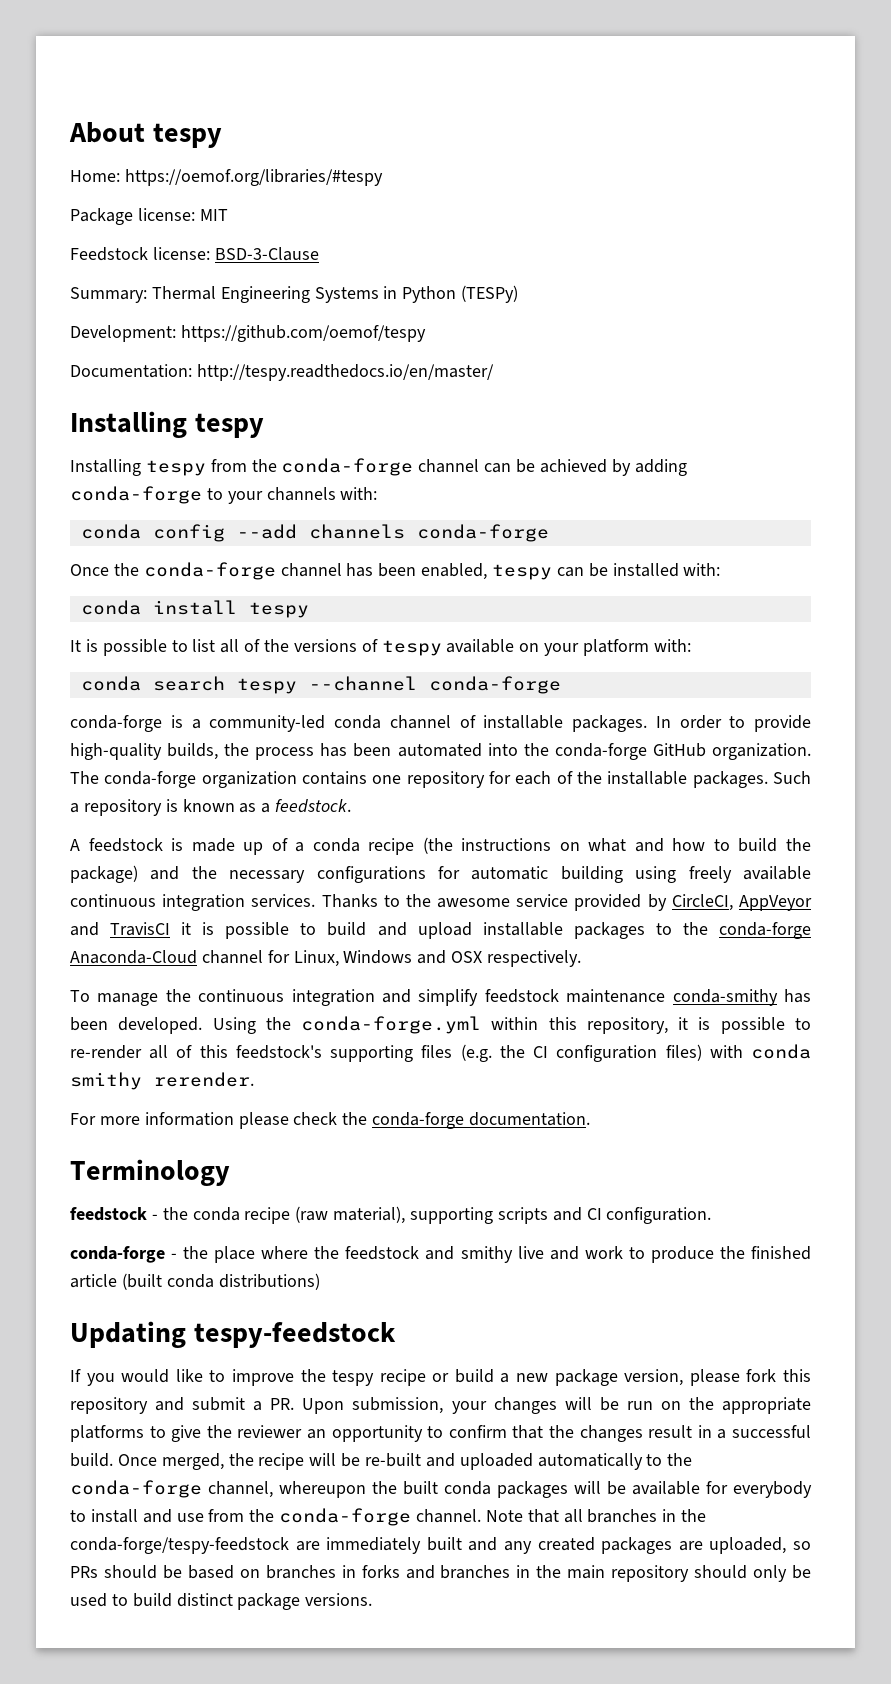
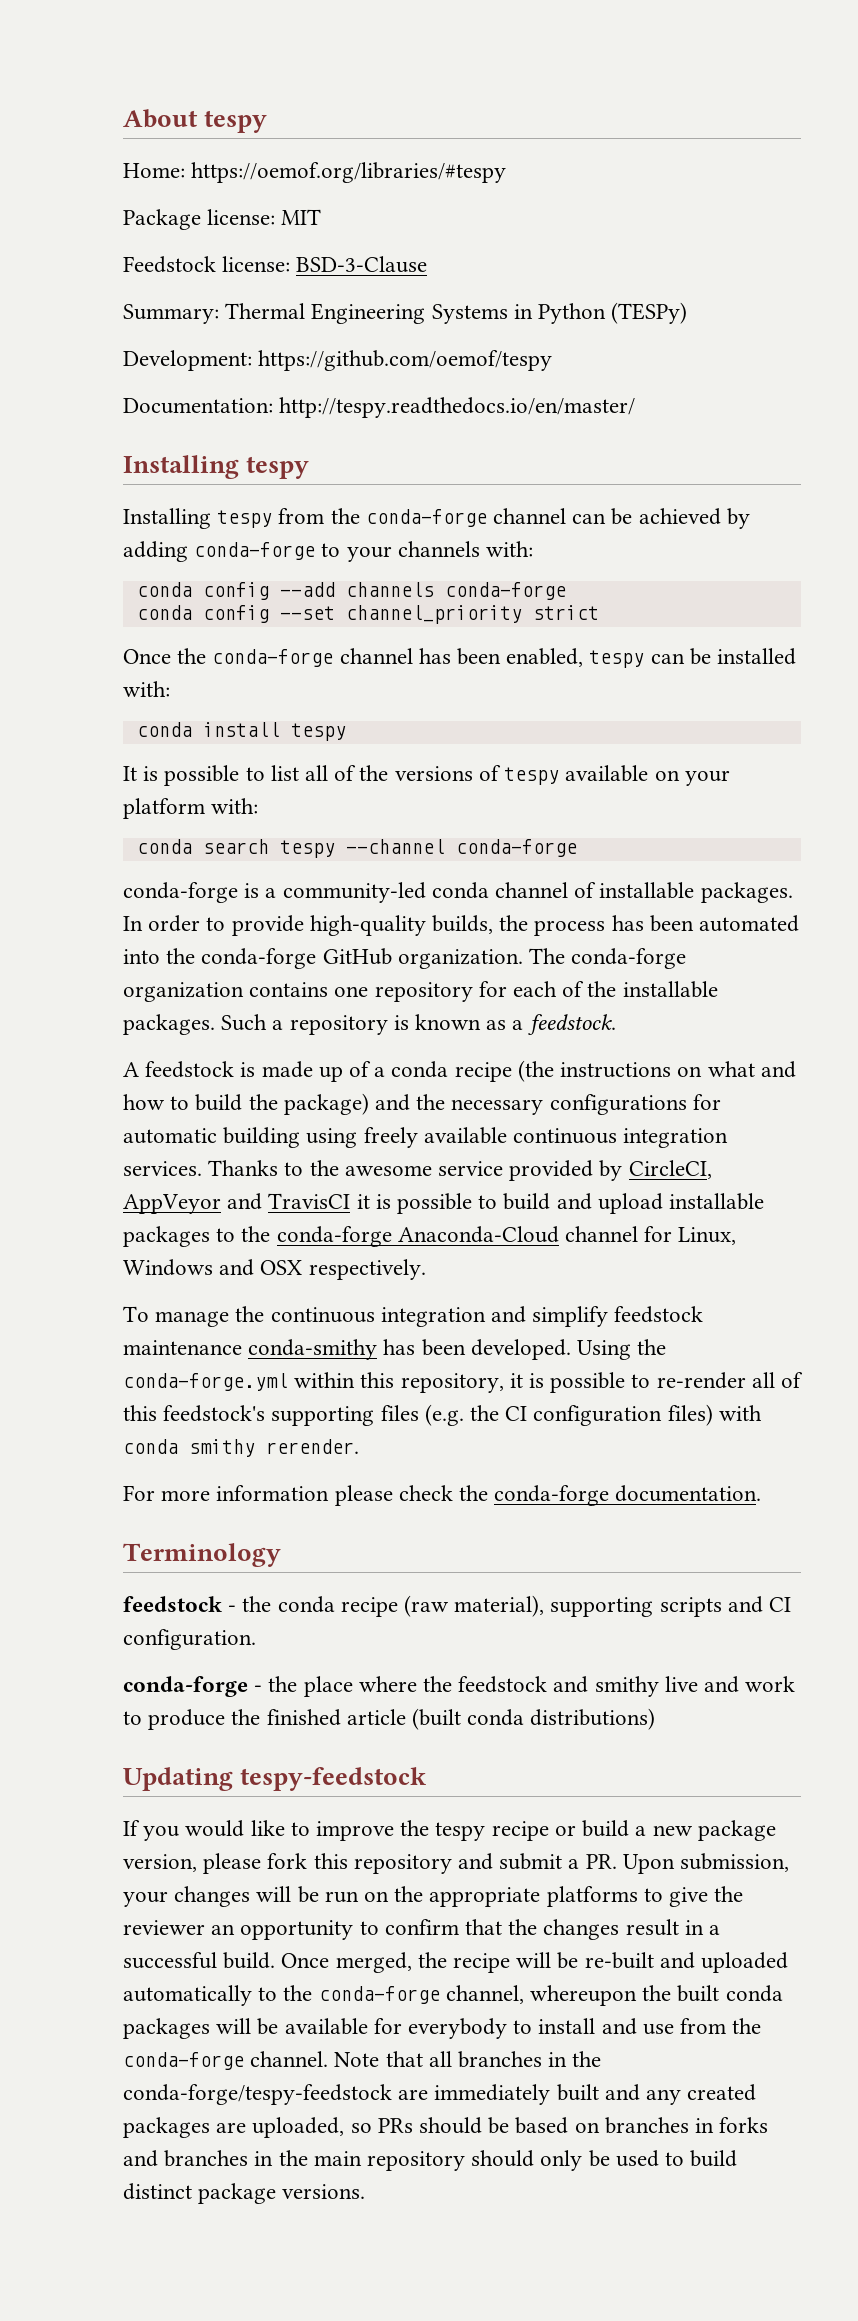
(549, 533) none -> [136,605,599,624] // conda config --set channel_priority strict

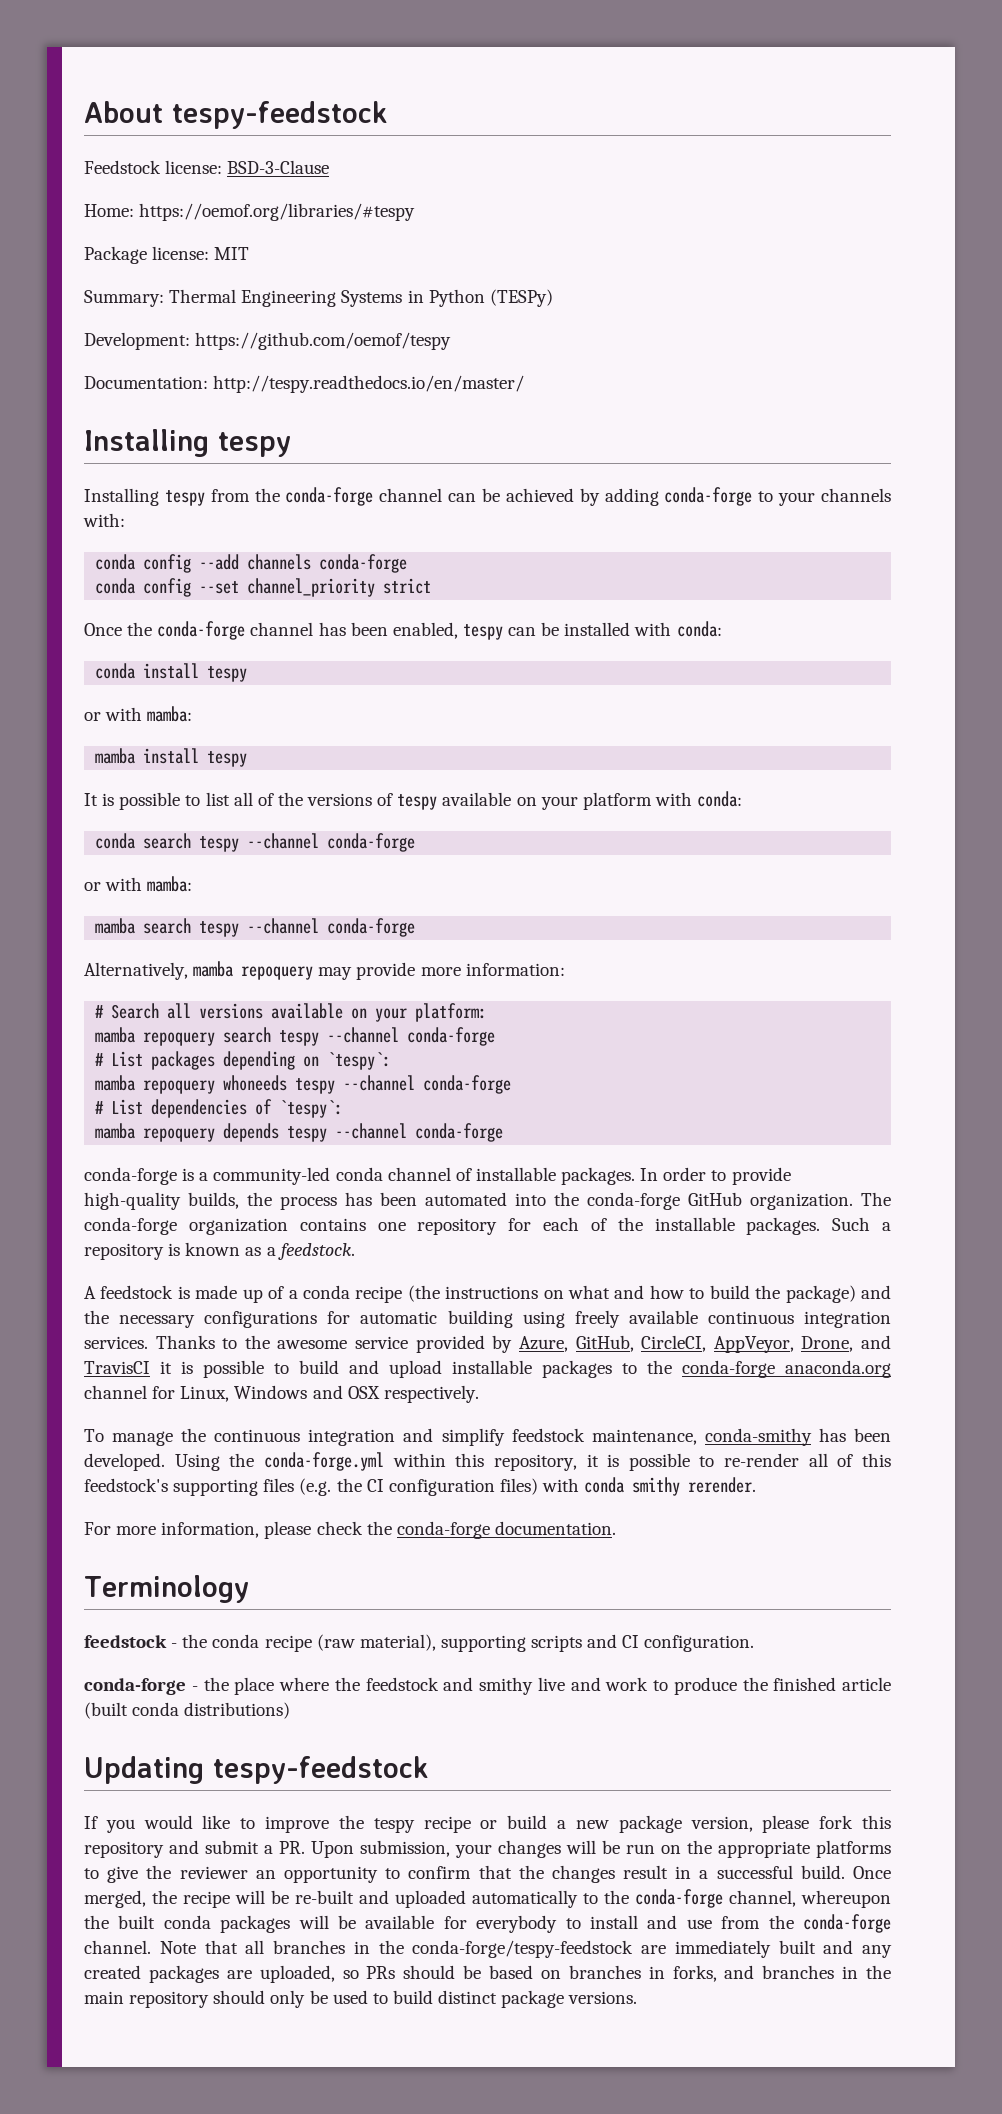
[204,110,268,133] tespy -> [172,101,388,129] [84,160,330,174] tespy-feedstock // Feedstock license: BSD-3-Clause
[123,256,428,273] // Feedstock license: BSD-3-Clause -> (250, 253) none
[123,681,170,697] with: -> [634,621,722,637] with conda:
(346, 732) none -> [84,706,193,722] [95,748,248,767] // or with mamba: // mamba install tespy
[211,798,259,814] with: -> [654,791,743,807] with conda:
(577, 848) none -> [84,876,193,892] [95,918,416,937] [84,961,565,980] [95,1003,488,1022] [95,1027,496,1046] [95,1051,392,1070] [95,1075,512,1094] [95,1099,344,1118] [95,1123,504,1142] // or with mamba: // mamba search tespy --channel conda-forge // Alternatively, mamba repoquery may provide more information: // # Search all versions available on your platform: // mamba repoquery search tespy --channel conda-forge // # List packages depending on `tespy`: // mamba repoquery whoneeds tespy --channel conda-forge // # List dependencies of `tespy`: // mamba repoquery depends tespy --channel conda-forge
[628,1160,712,1179] [123,1194,221,1214] CircleCI, AppVeyor -> [518,1335,854,1353] Azure, GitHub, CircleCI, AppVeyor, Drone,
[397,1226,559,1243] Anaconda-Cloud -> [785,1360,891,1378] anaconda.org
[123,1340,242,1355] maintenance -> [591,1429,697,1445] maintenance,
[216,1485,330,1501] information -> [161,1522,260,1538] information,
[719,2117,769,2133] forks -> [672,1965,717,1982] forks,

